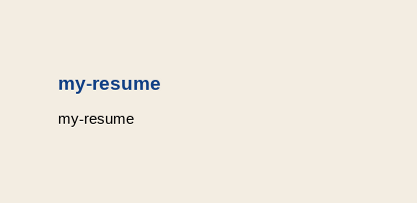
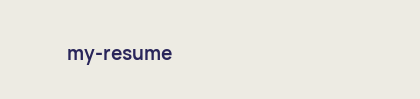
[58,78,162,94] [57,114,134,127] my-resume // my-resume -> [67,48,172,65] my-resume

